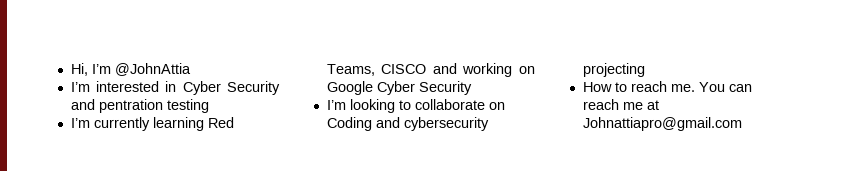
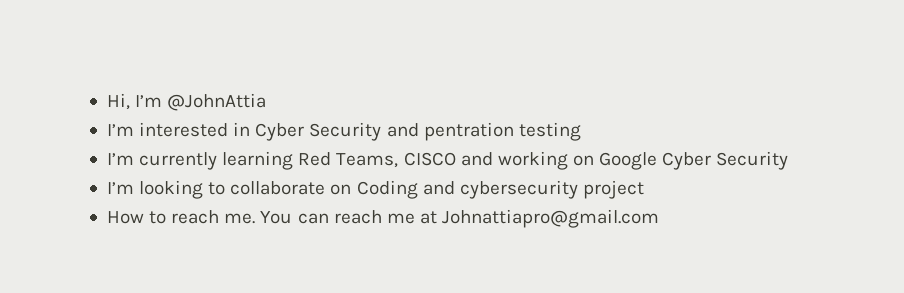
[582,63,645,77] projecting -> [582,180,644,199] project

